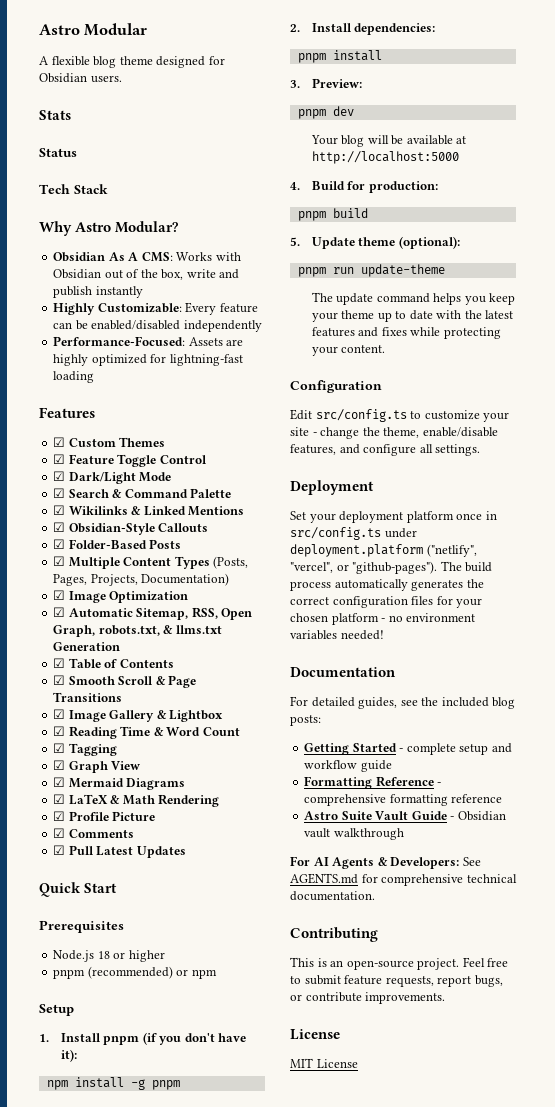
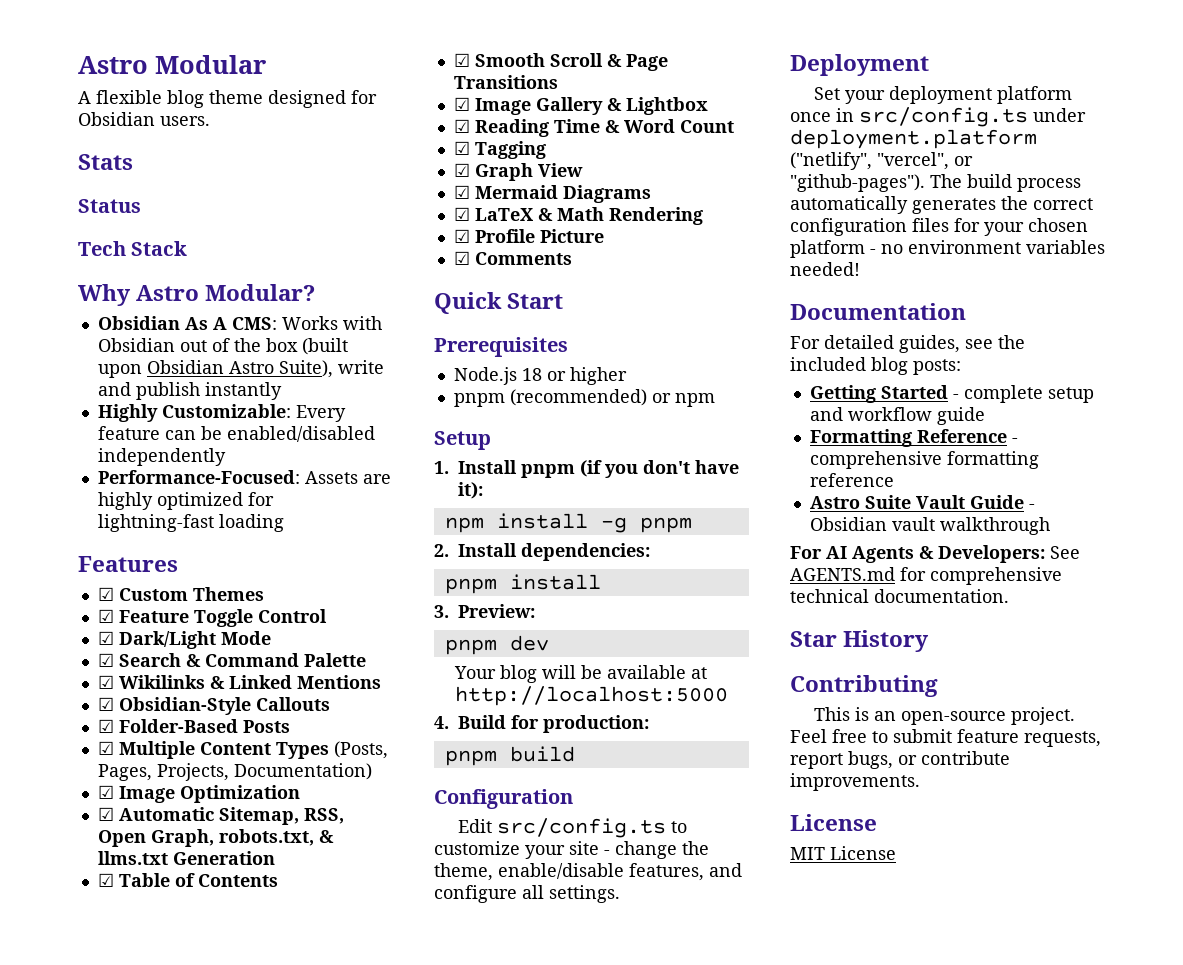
[161,269,184,280] box, -> [265,338,348,355] [97,360,333,378] box (built upon Obsidian Astro Suite),
[53,845,186,858] // ☑ Pull Latest Updates -> (572, 258) none
[290,236,460,249] [297,264,445,277] [311,292,516,305] [311,310,514,322] [311,327,501,339] [311,345,386,356] // 5. Update theme (optional): // pnpm run update-theme // The update command helps you keep your theme up to date with the latest features and fixes while protecting your content. -> (575, 754) none
(375, 896) none -> [790,630,930,652] // Star History

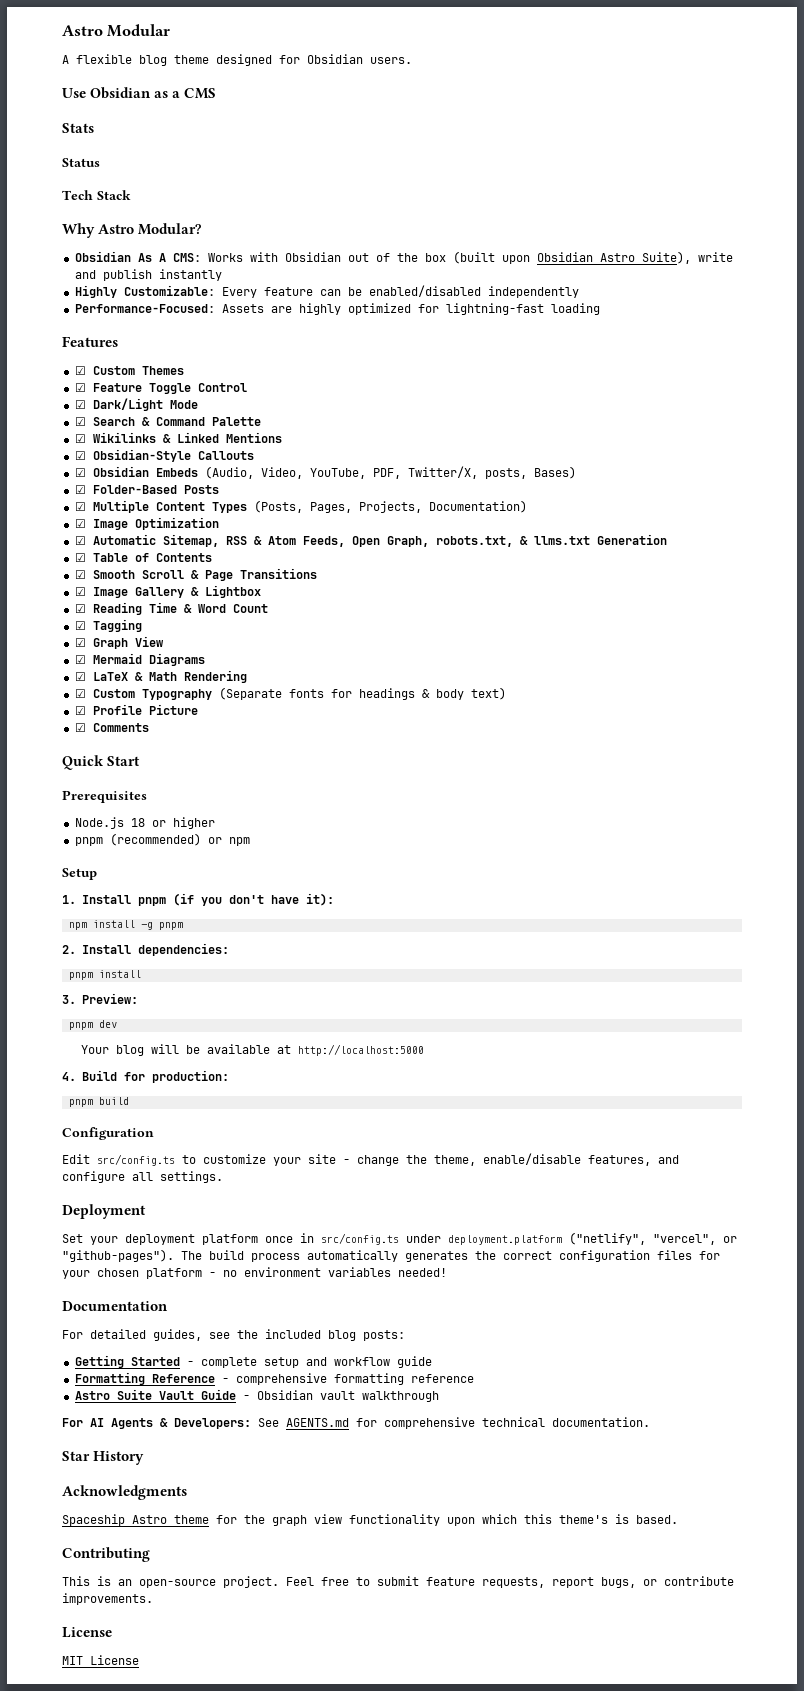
(210, 121) none -> [62,87,217,99] // Use Obsidian as a CMS
(330, 704) none -> [74,466,576,479] // ☑ Obsidian Embeds (Audio, Video, YouTube, PDF, Twitter/X, posts, Bases)
[303,808,344,824] RSS, -> [225,536,345,547] RSS & Atom Feeds,
(703, 216) none -> [74,687,506,700] // ☑ Custom Typography (Separate fonts for headings & body text)
(930, 641) none -> [62,1485,187,1500] [62,1514,678,1526] // Acknowledgments // Spaceship Astro theme for the graph view functionality upon which this theme's is based.

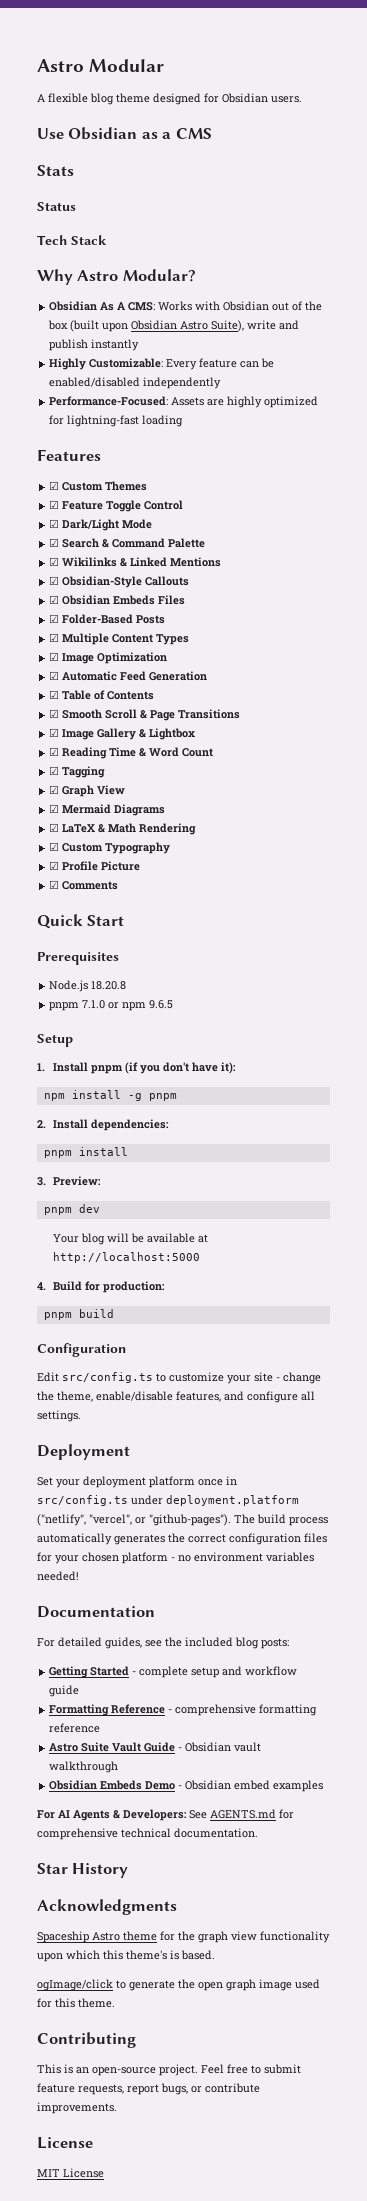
[204,466,576,479] (Audio, Video, YouTube, PDF, Twitter/X, posts, Bases) -> [158,595,186,605] Files
[253,500,527,513] (Posts, Pages, Projects, Documentation) -> (190, 639) none
[162,534,590,547] Sitemap, RSS & Atom Feeds, Open Graph, robots.txt, & llms.txt -> [120,671,147,681] Feed
[218,687,506,700] (Separate fonts for headings & body text) -> (171, 848) none
[130,817,215,829] [74,833,201,846] 18 or higher // pnpm (recommended) -> [91,981,127,990] [49,1000,106,1011] 18.20.8 // pnpm 7.1.0
(250, 841) none -> [149,1000,174,1009] 9.6.5
(439, 1396) none -> [49,1780,324,1792] // Obsidian Embeds Demo - Obsidian embed examples
(678, 1519) none -> [37,1979,320,1991] [37,1998,115,2008] // ogImage/click to generate the open graph image used for this theme.

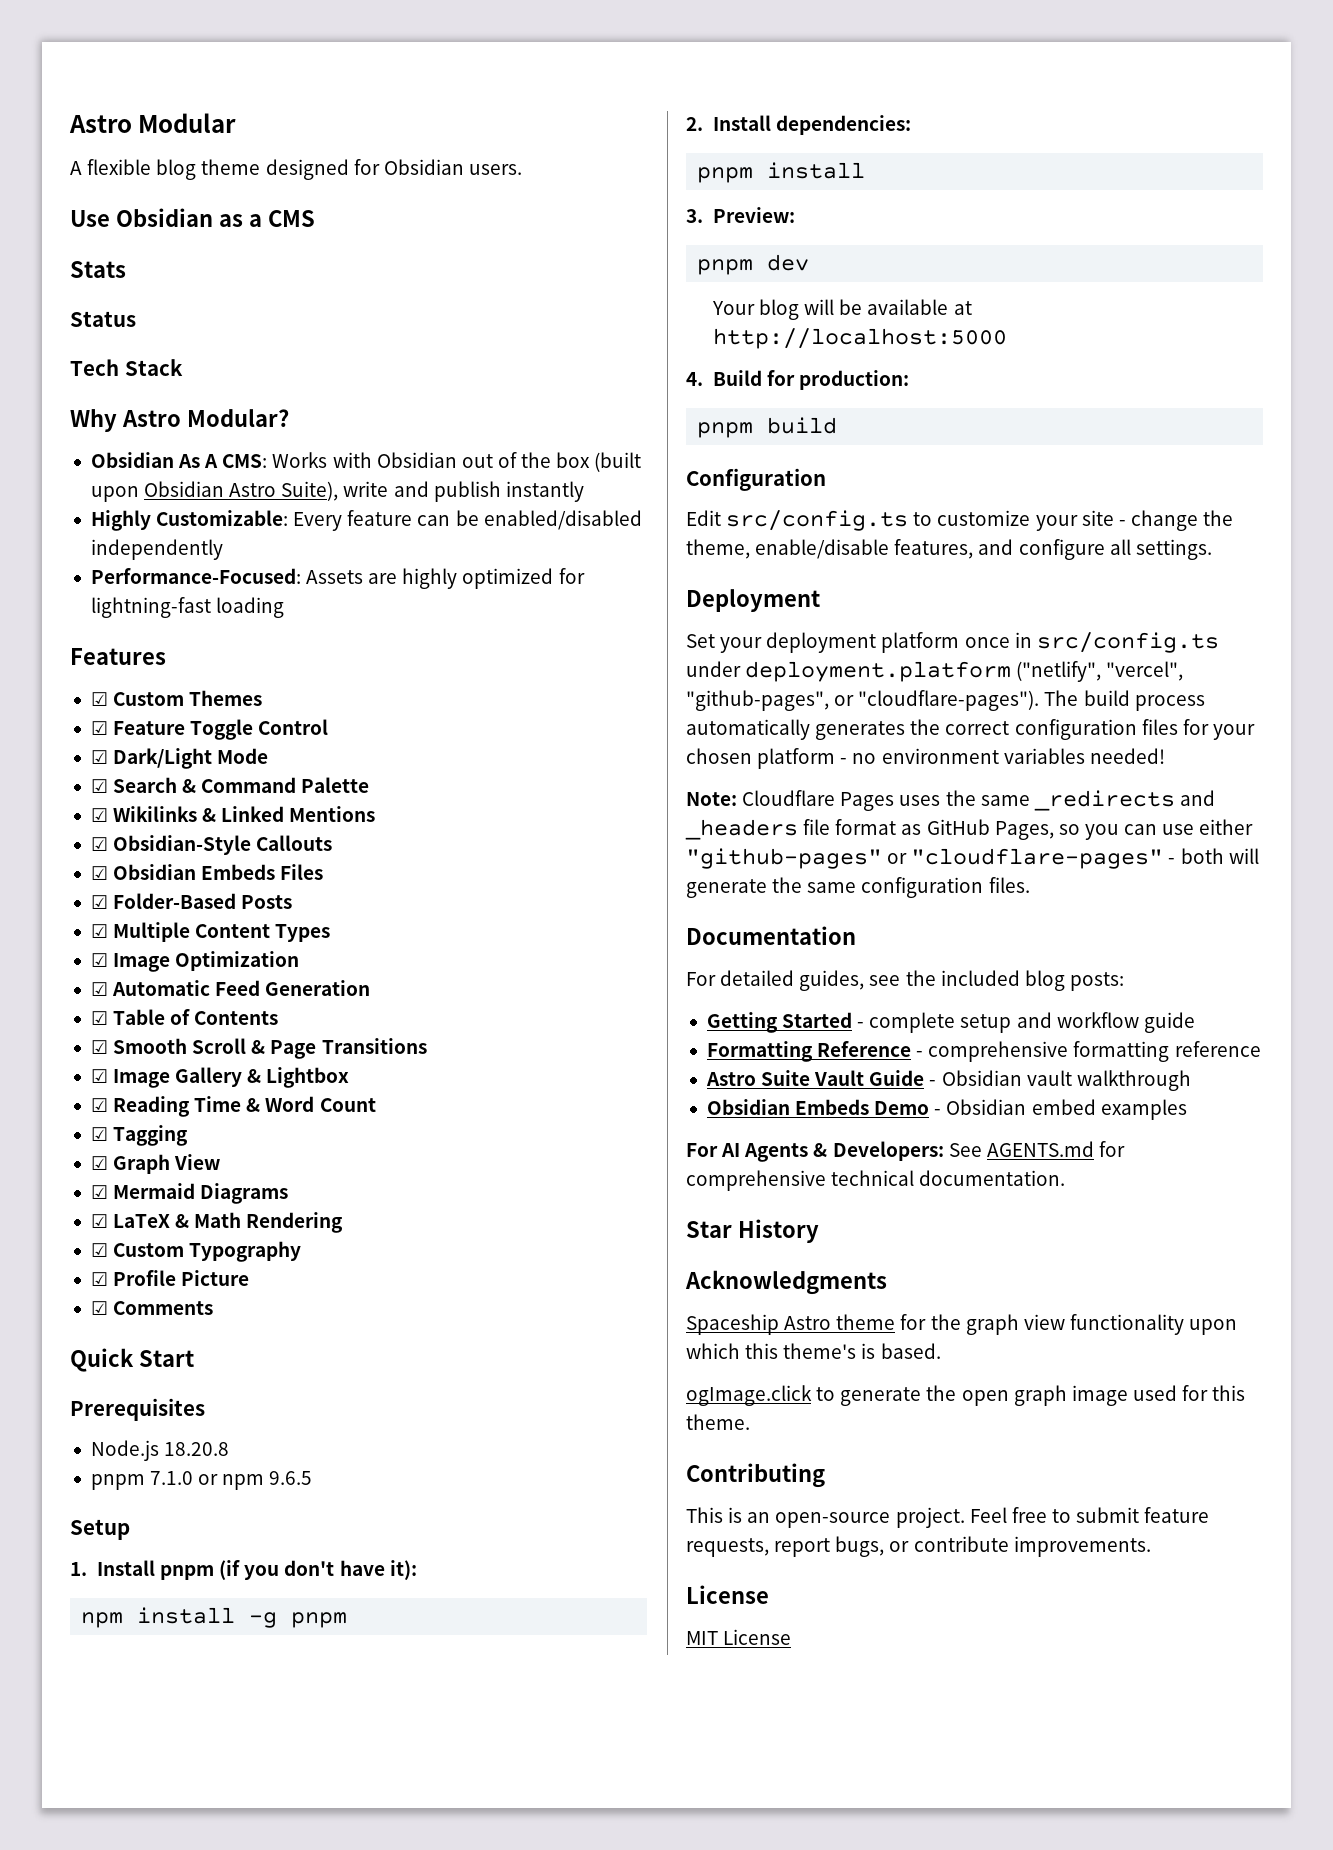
[135,1514,231,1526] or "github-pages"). -> [686,690,1040,711] "github-pages", or "cloudflare-pages").
(79, 1576) none -> [686,790,1215,811] [685,819,1254,840] [686,848,1259,869] [686,877,1030,898] // Note: Cloudflare Pages uses the same _redirects and _headers file format as GitHub Pages, so you can use either "github-pages" or "cloudflare-pages" - both will generate the same configuration files.
[37,1979,113,1991] ogImage/click -> [686,1385,812,1406] ogImage.click

